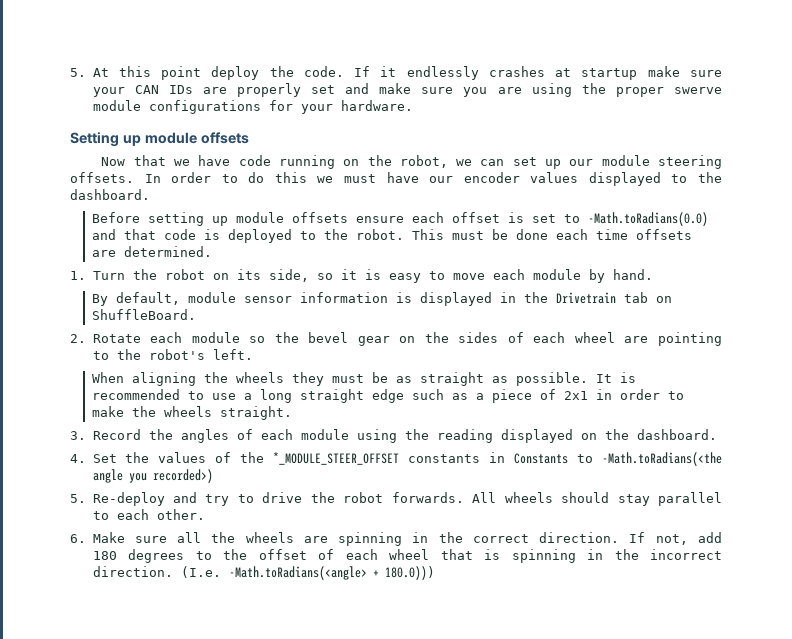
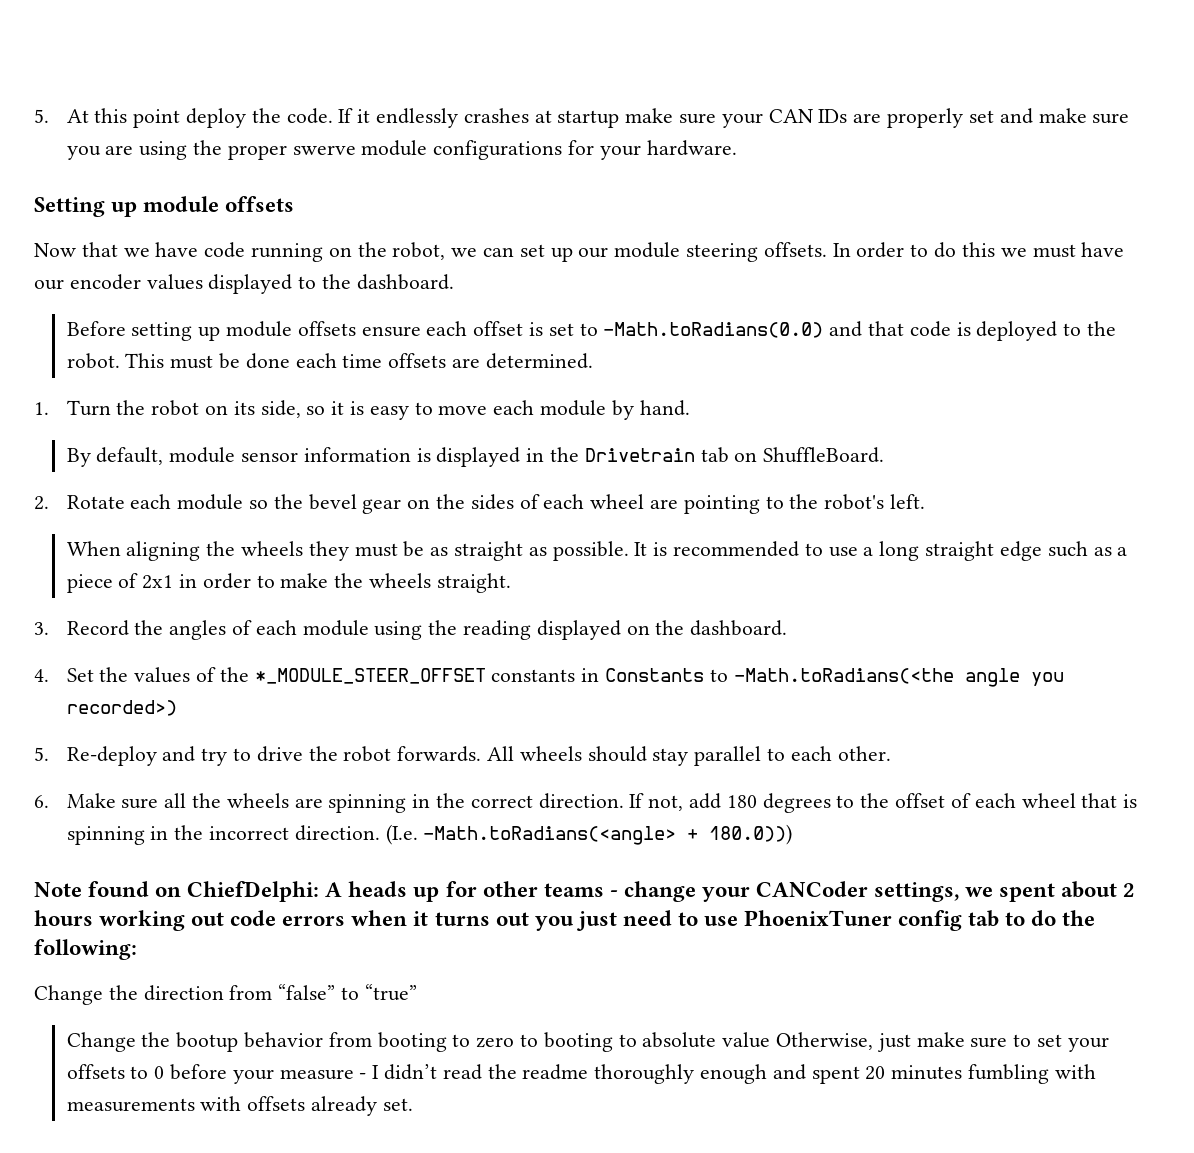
(435, 573) none -> [34,881,1136,902] [34,910,1096,931] [34,939,137,960] [34,984,417,1005] [66,1032,1109,1052] [66,1064,1096,1084] [66,1096,413,1116] // Note found on ChiefDelphi: A heads up for other teams - change your CANCoder settings, we spent about 2 hours working out code errors when it turns out you just need to use PhoenixTuner config tab to do the following: // Change the direction from “false” to “true” // Change the bootup behavior from booting to zero to booting to absolute value Otherwise, just make sure to set your offsets to 0 before your measure - I didn’t read the readme thoroughly enough and spent 20 minutes fumbling with measurements with offsets already set.

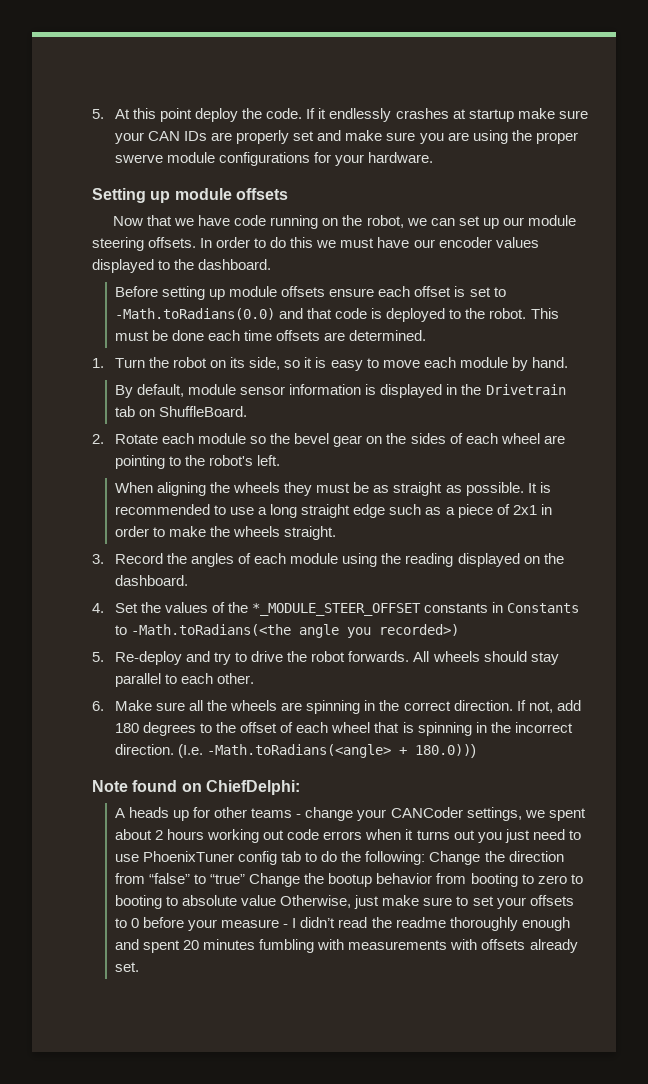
(320, 891) none -> (300, 787) //
(137, 949) // -> (426, 858) none
(417, 992) // -> (246, 879) none

